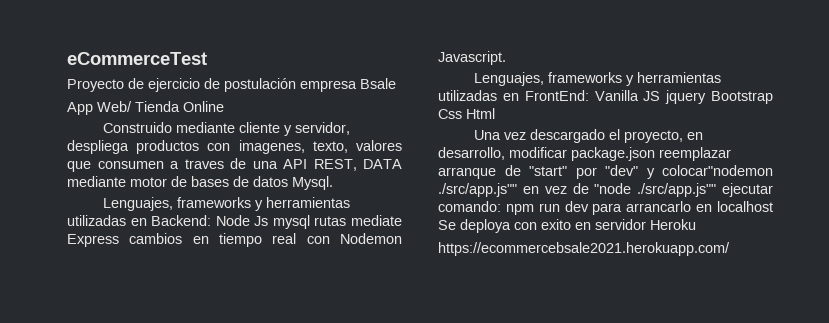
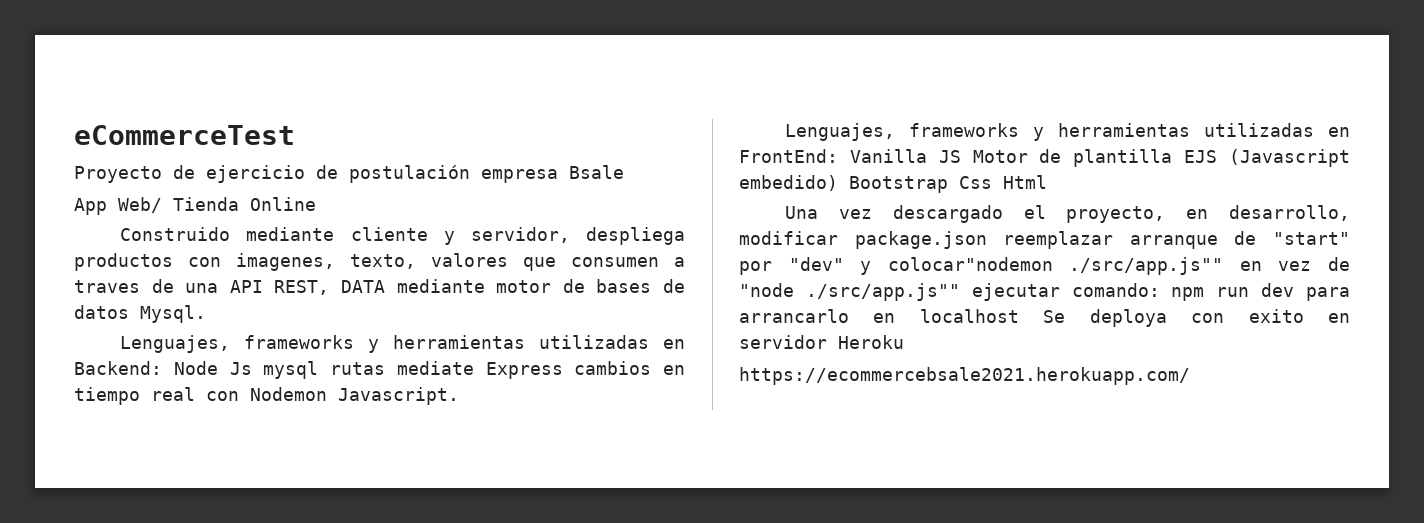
[665,90,707,104] jquery -> [972,149,1350,167] [739,175,838,191] Motor de plantilla EJS (Javascript embedido)

